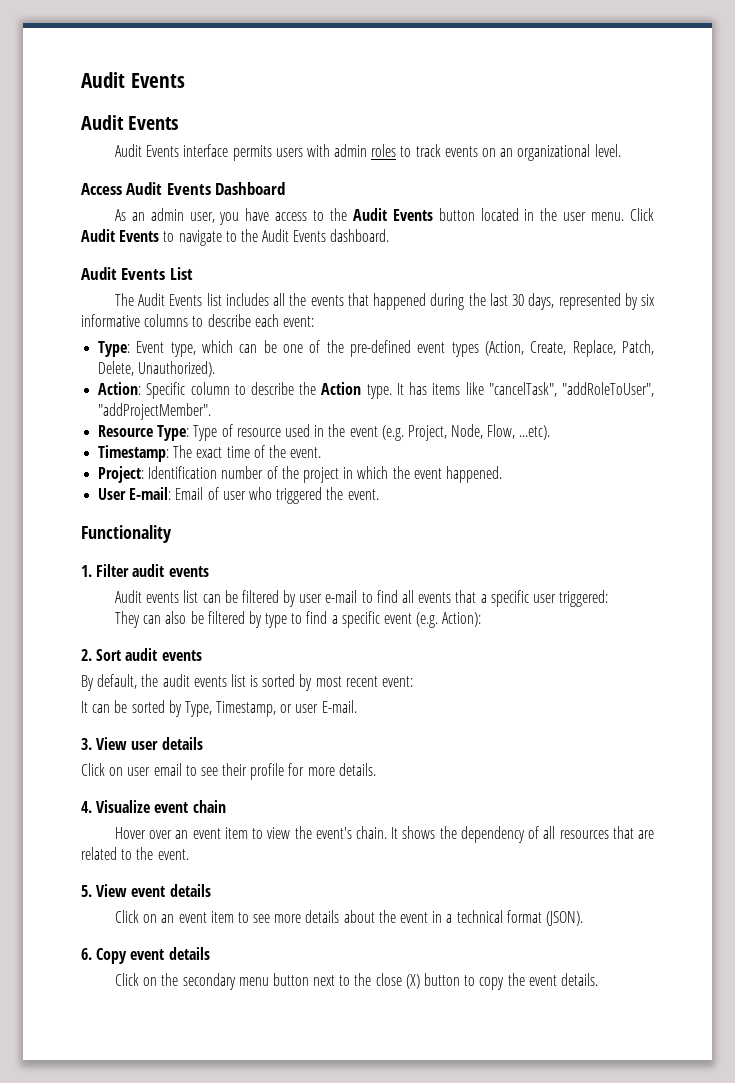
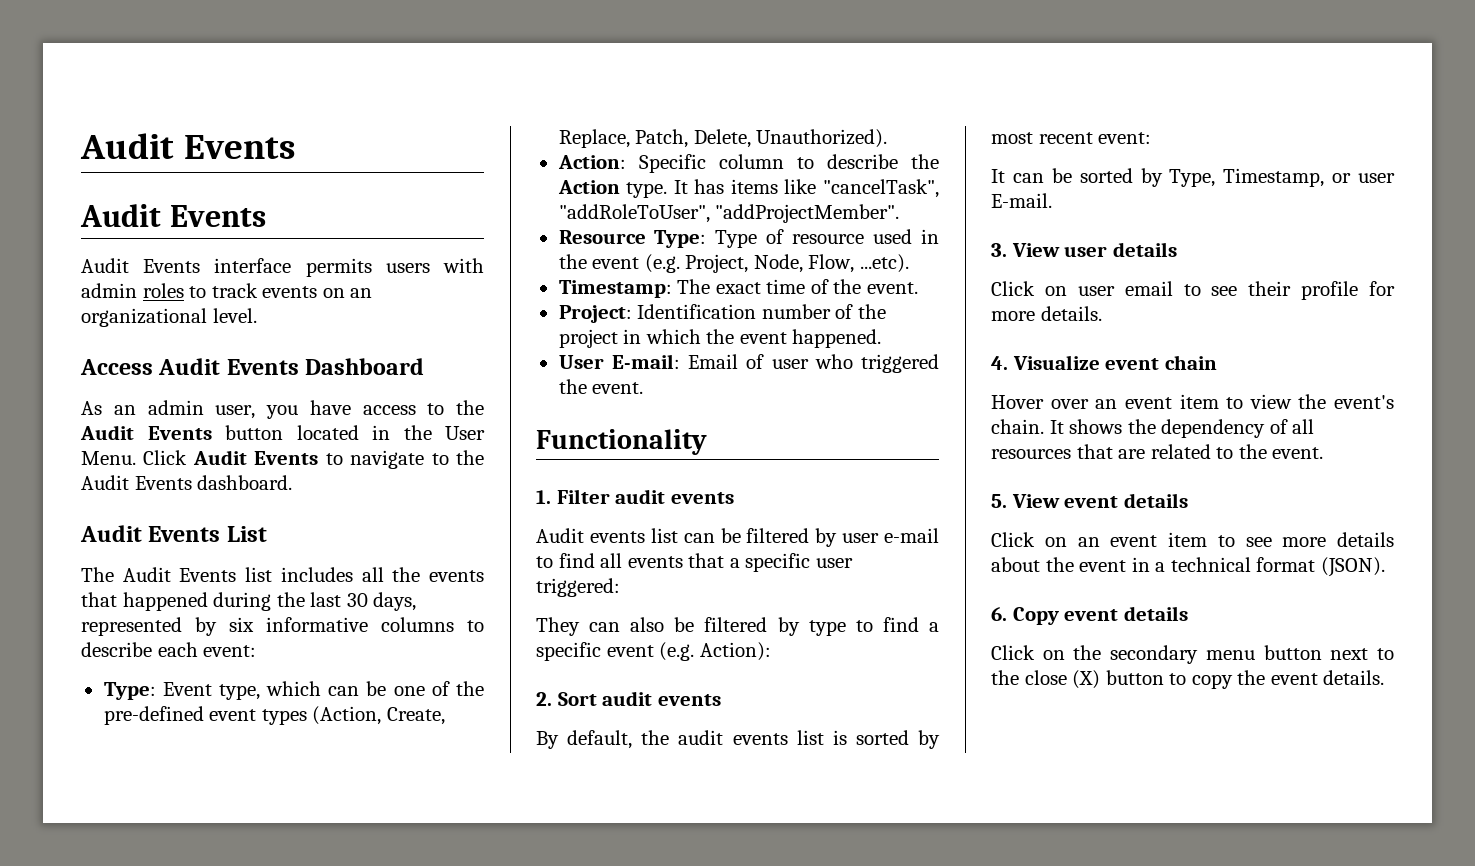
[563,212,625,221] user menu. -> [445,426,485,440] [81,451,136,465] User Menu.

